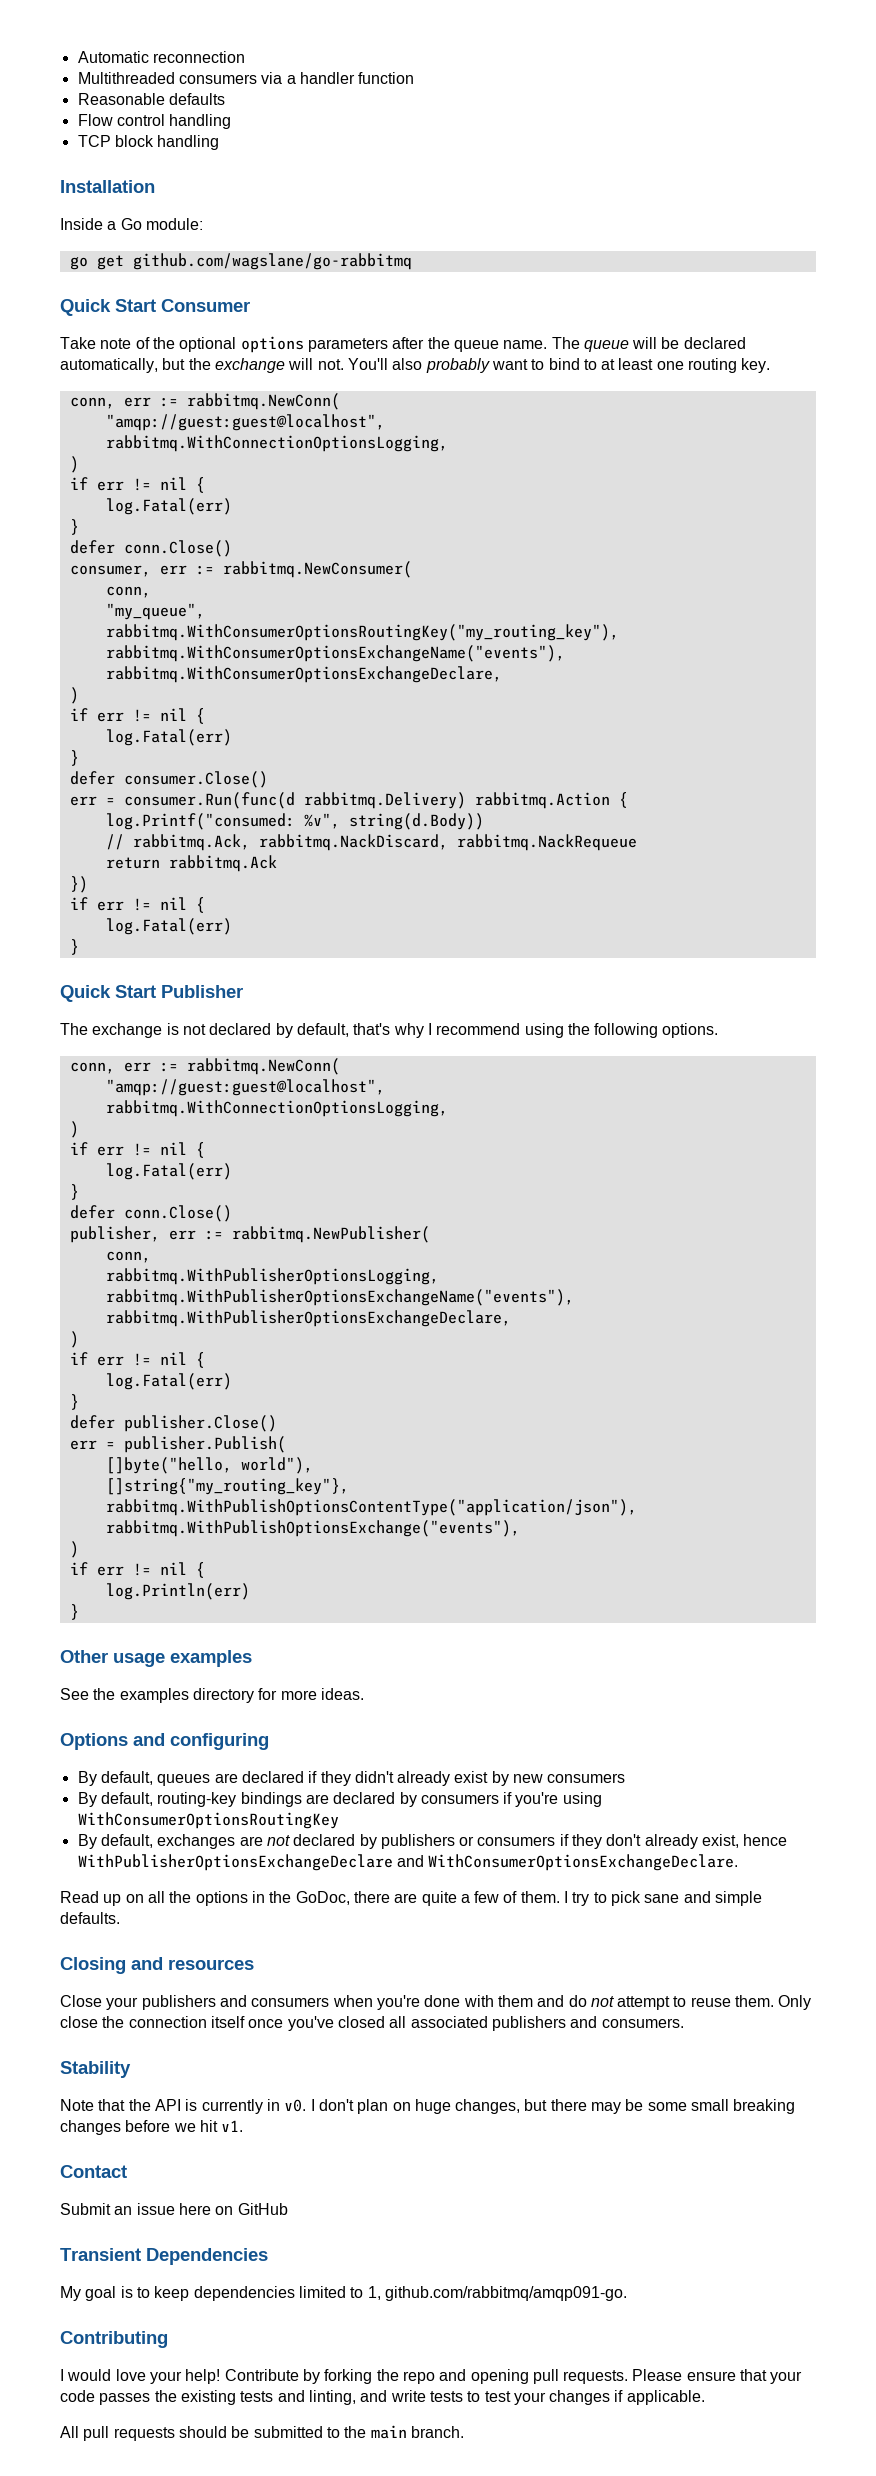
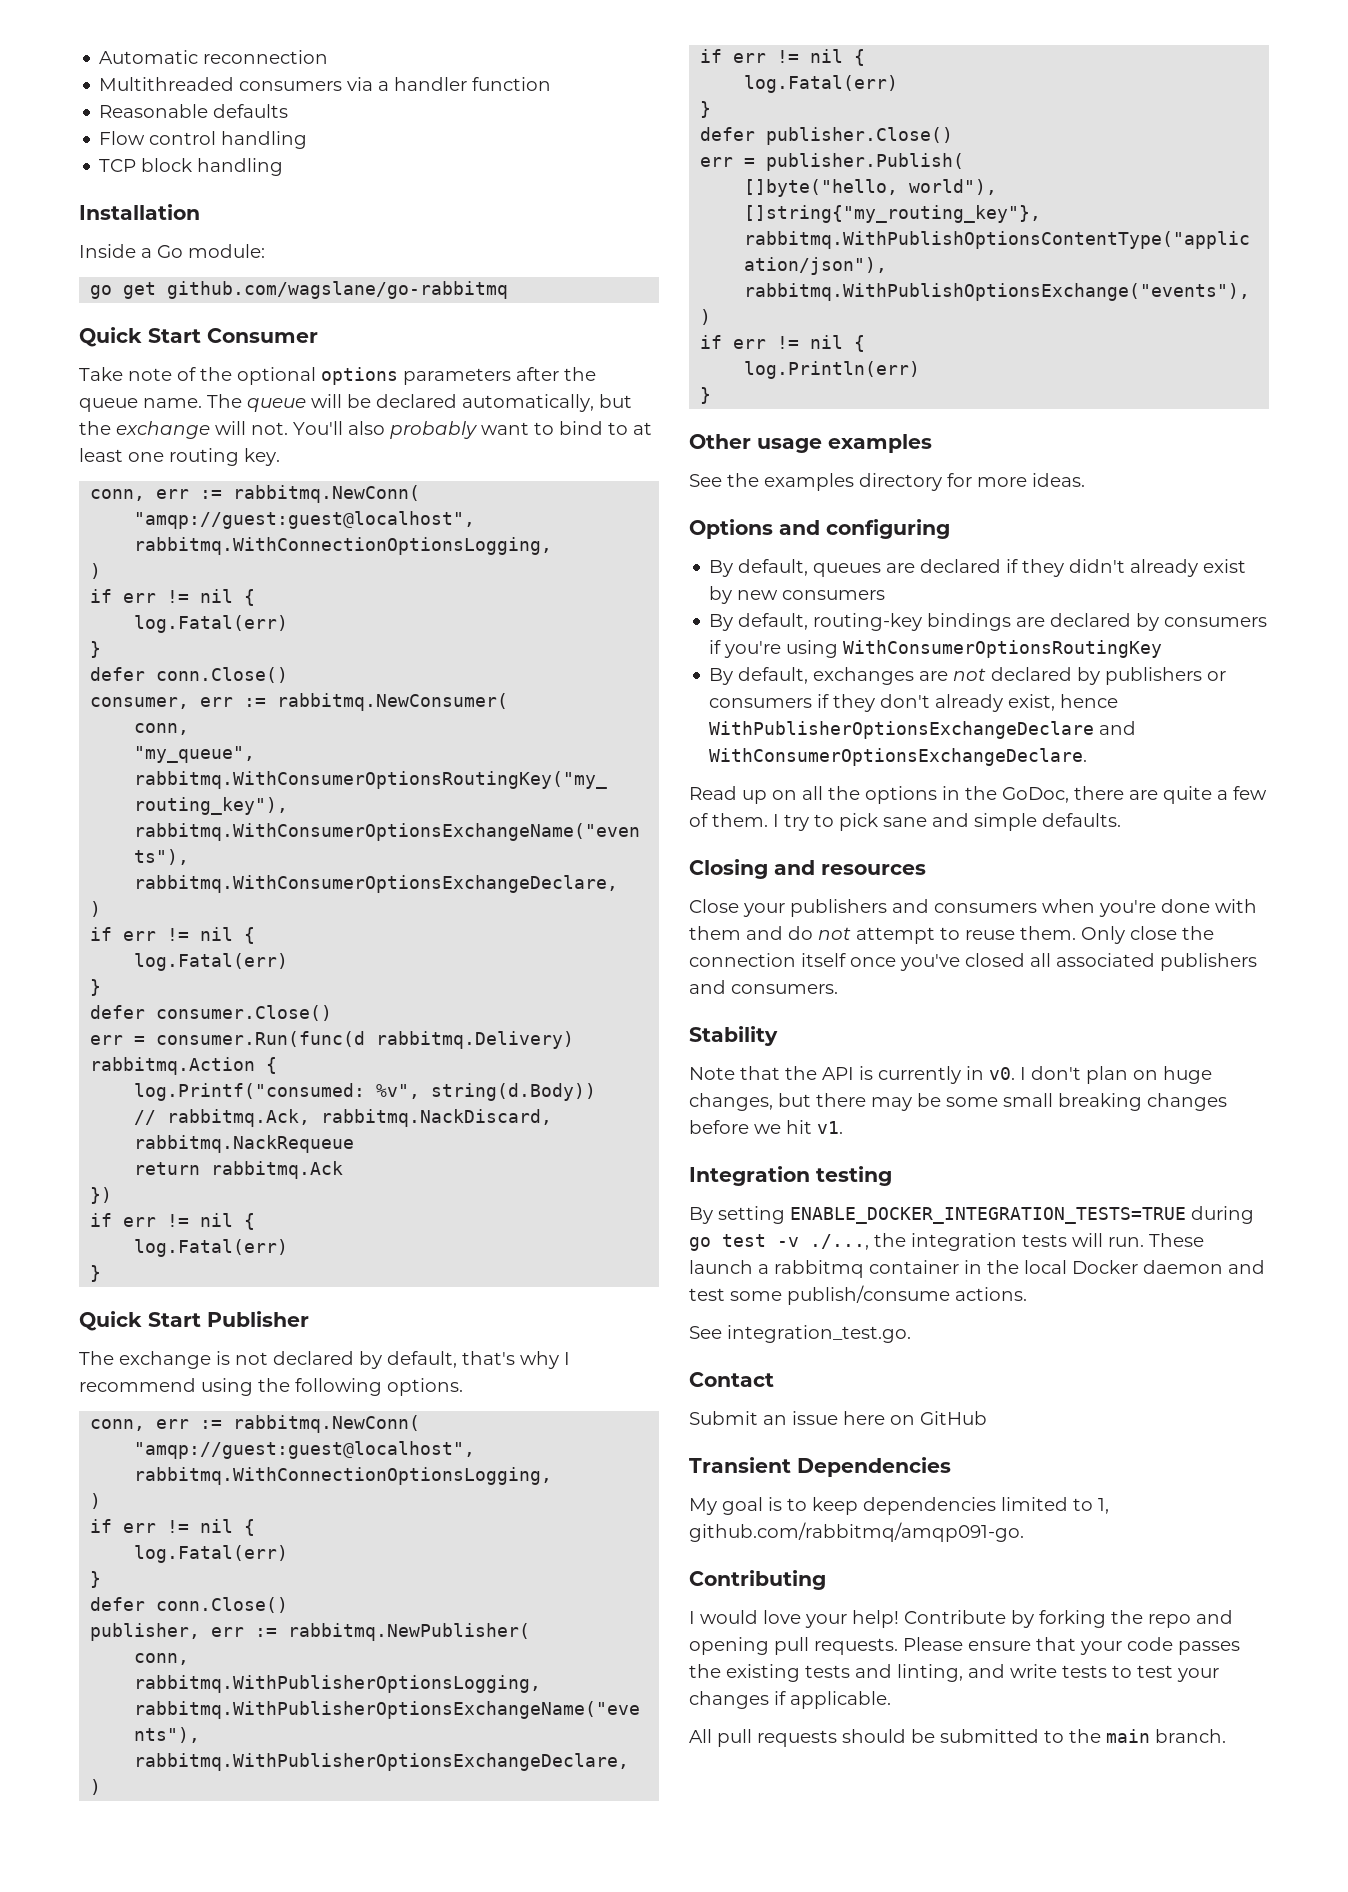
(244, 2126) none -> [689,1166,892,1186] [689,1206,1254,1224] [689,1233,1204,1251] [689,1260,1265,1278] [689,1285,1027,1305] [689,1325,911,1343] // Integration testing // By setting ENABLE_DOCKER_INTEGRATION_TESTS=TRUE during go test -v ./..., the integration tests will run. These launch a rabbitmq container in the local Docker daemon and test some publish/consume actions. // See integration_test.go.

